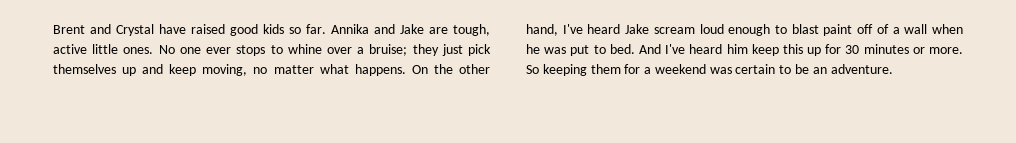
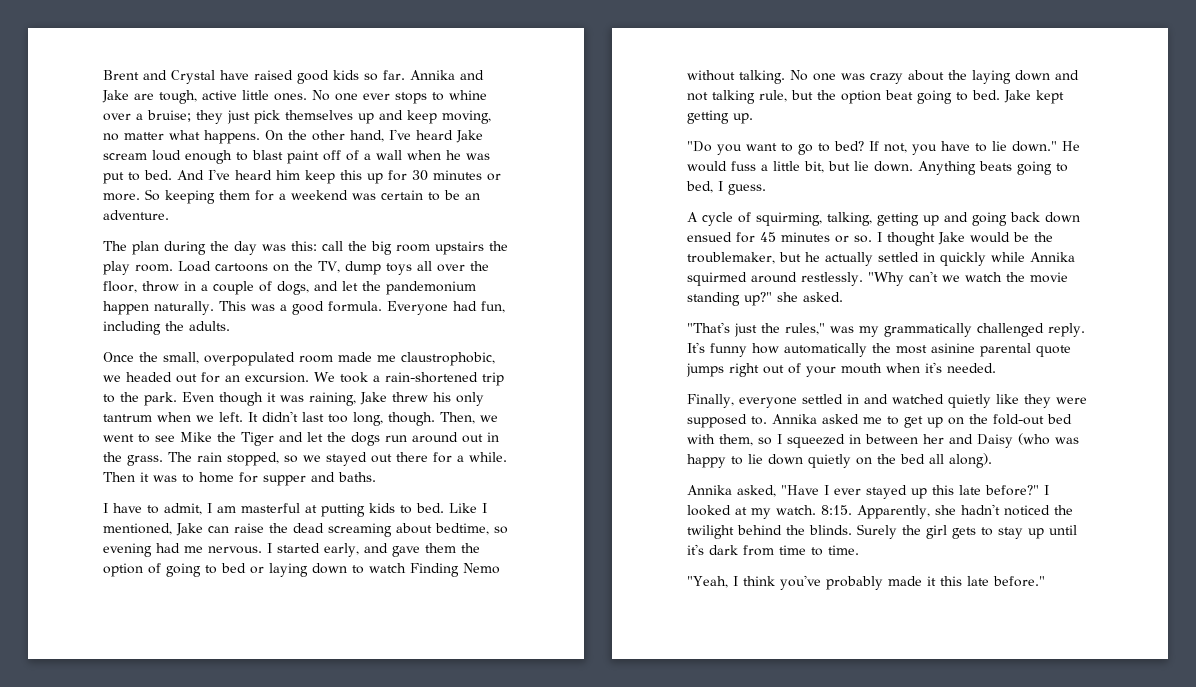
(893, 69) none -> [103,241,508,255] [103,261,489,275] [103,281,476,295] [103,301,505,315] [103,321,230,335] [103,352,495,366] [103,372,504,386] [103,392,484,406] [103,411,498,426] [103,432,499,446] [103,452,507,466] [103,472,376,486] [103,503,487,517] [103,523,508,537] [103,543,480,557] [103,563,500,577] [687,70,1079,84] [687,90,1064,104] [687,110,753,124] [687,141,1080,155] [687,161,1068,175] [686,181,766,195] [687,212,1080,226] [687,232,1053,246] [687,252,1075,266] [687,271,1068,286] [687,292,843,306] [687,322,1085,337] [687,342,1071,357] [686,362,996,377] [687,394,1087,408] [687,414,1072,428] [687,433,1079,448] [687,453,992,468] [687,485,1049,499] [687,504,1073,519] [687,524,1077,539] [687,544,859,556] [687,575,1045,590] // The plan during the day was this: call the big room upstairs the play room. Load cartoons on the TV, dump toys all over the floor, throw in a couple of dogs, and let the pandemonium happen naturally. This was a good formula. Everyone had fun, including the adults. // Once the small, overpopulated room made me claustrophobic, we headed out for an excursion. We took a rain-shortened trip to the park. Even though it was raining, Jake threw his only tantrum when we left. It didn't last too long, though. Then, we went to see Mike the Tiger and let the dogs run around out in the grass. The rain stopped, so we stayed out there for a while. Then it was to home for supper and baths. // I have to admit, I am masterful at putting kids to bed. Like I mentioned, Jake can raise the dead screaming about bedtime, so evening had me nervous. I started early, and gave them the option of going to bed or laying down to watch Finding Nemo without talking. No one was crazy about the laying down and not talking rule, but the option beat going to bed. Jake kept getting up. // "Do you want to go to bed? If not, you have to lie down." He would fuss a little bit, but lie down. Anything beats going to bed, I guess. // A cycle of squirming, talking, getting up and going back down ensued for 45 minutes or so. I thought Jake would be the troublemaker, but he actually settled in quickly while Annika squirmed around restlessly. "Why can't we watch the movie standing up?" she asked. // "That's just the rules," was my grammatically challenged reply. It's funny how automatically the most asinine parental quote jumps right out of your mouth when it's needed. // Finally, everyone settled in and watched quietly like they were supposed to. Annika asked me to get up on the fold-out bed with them, so I squeezed in between her and Daisy (who was happy to lie down quietly on the bed all along). // Annika asked, "Have I ever stayed up this late before?" I looked at my watch. 8:15. Apparently, she hadn't noticed the twilight behind the blinds. Surely the girl gets to stay up until it's dark from time to time. // "Yeah, I think you've probably made it this late before."

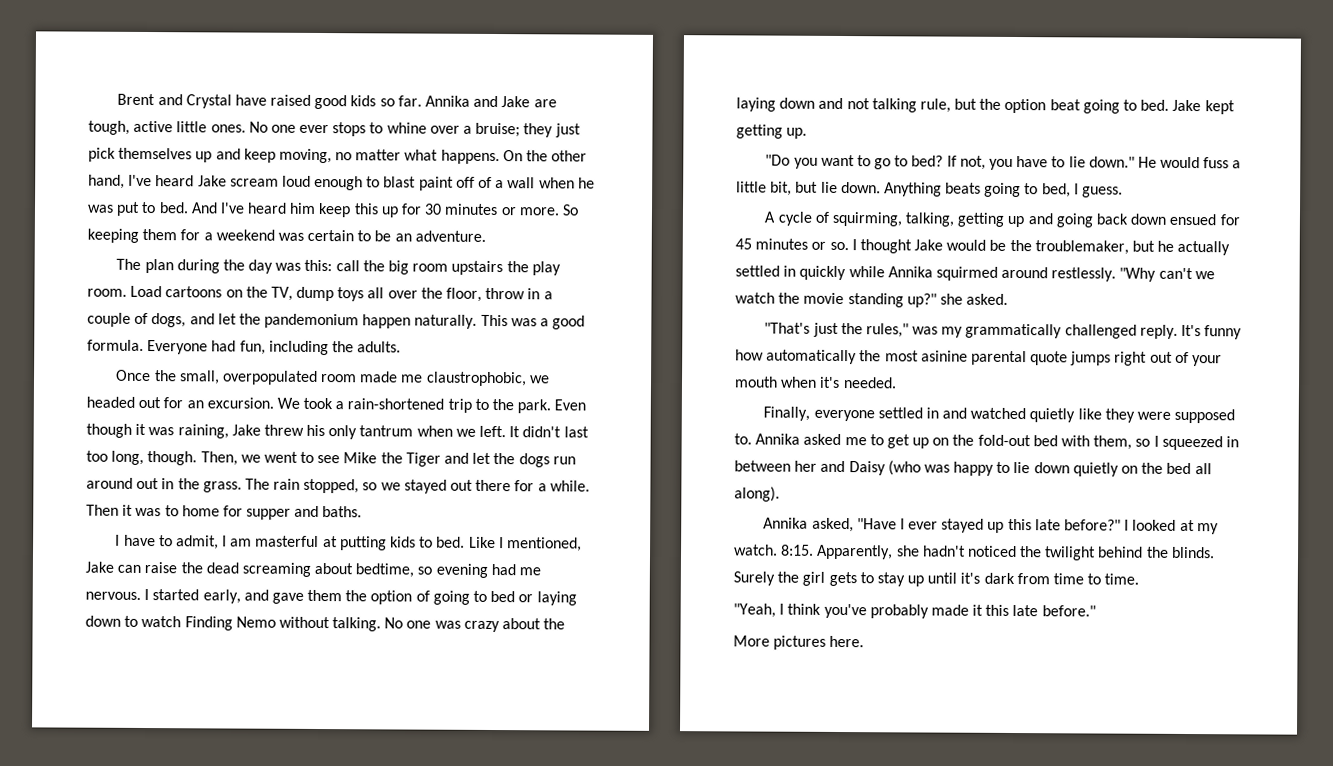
(1045, 581) none -> [733,635,865,650] // More pictures here.

